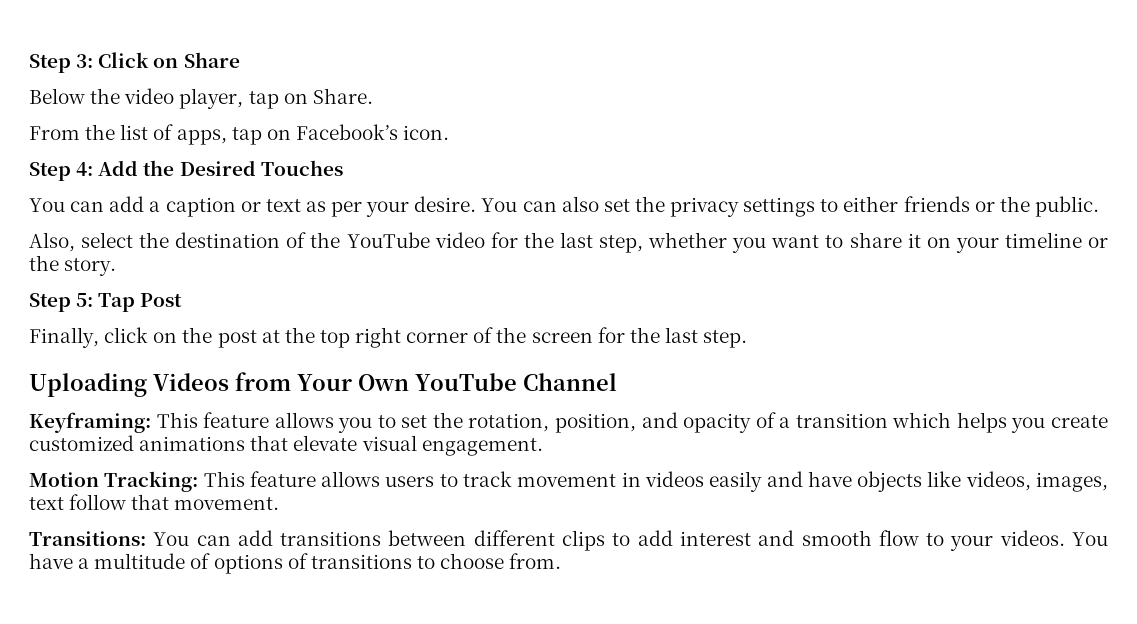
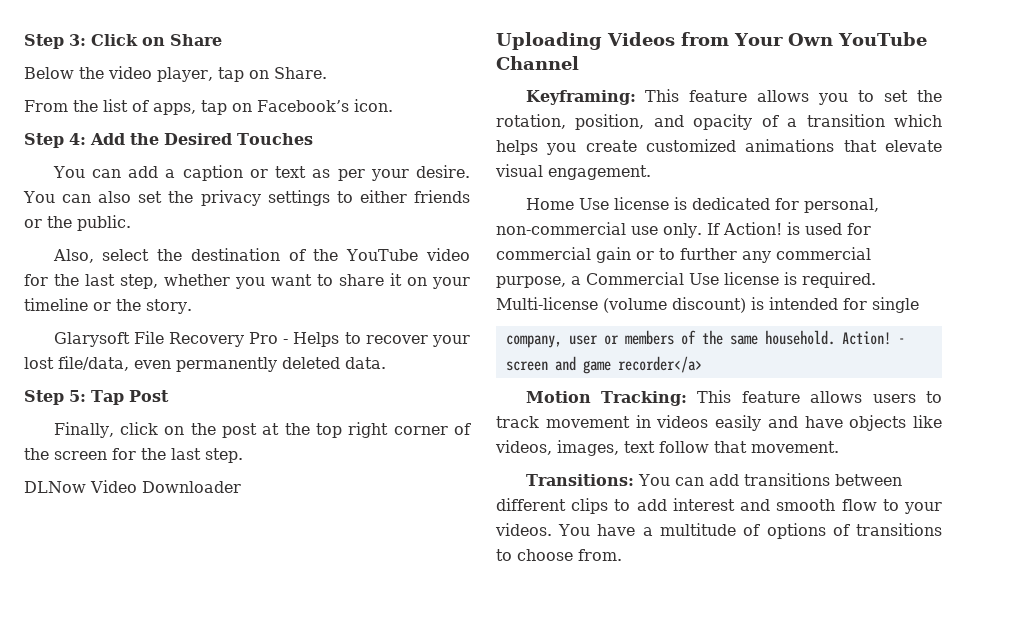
(117, 267) none -> [53,331,471,347] [24,356,386,372] // Glarysoft File Recovery Pro - Helps to recover your lost file/data, even permanently deleted data.
(748, 339) none -> [24,480,241,493] // DLNow Video Downloader
(543, 447) none -> [525,197,879,213] [496,222,871,238] [496,247,871,263] [496,272,876,288] [496,297,919,313] [505,330,905,348] [505,356,702,374] // Home Use license is dedicated for personal, non-commercial use only. If Action! is used for commercial gain or to further any commercial purpose, a Commercial Use license is required. Multi-license (volume discount) is intended for single // company, user or members of the same household. Action! - screen and game recorder</a>

